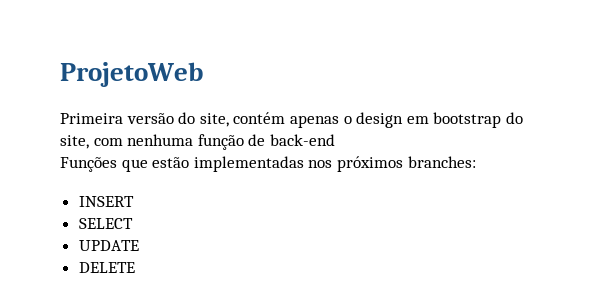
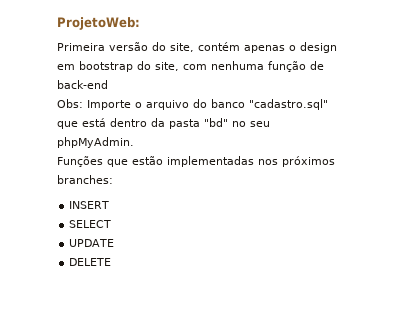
[60,62,203,87] ProjetoWeb -> [57,17,140,30] ProjetoWeb:
(335, 140) none -> [57,99,328,110] [57,118,270,129] [57,137,134,148] // Obs: Importe o arquivo do banco "cadastro.sql" que está dentro da pasta "bd" no seu phpMyAdmin.

